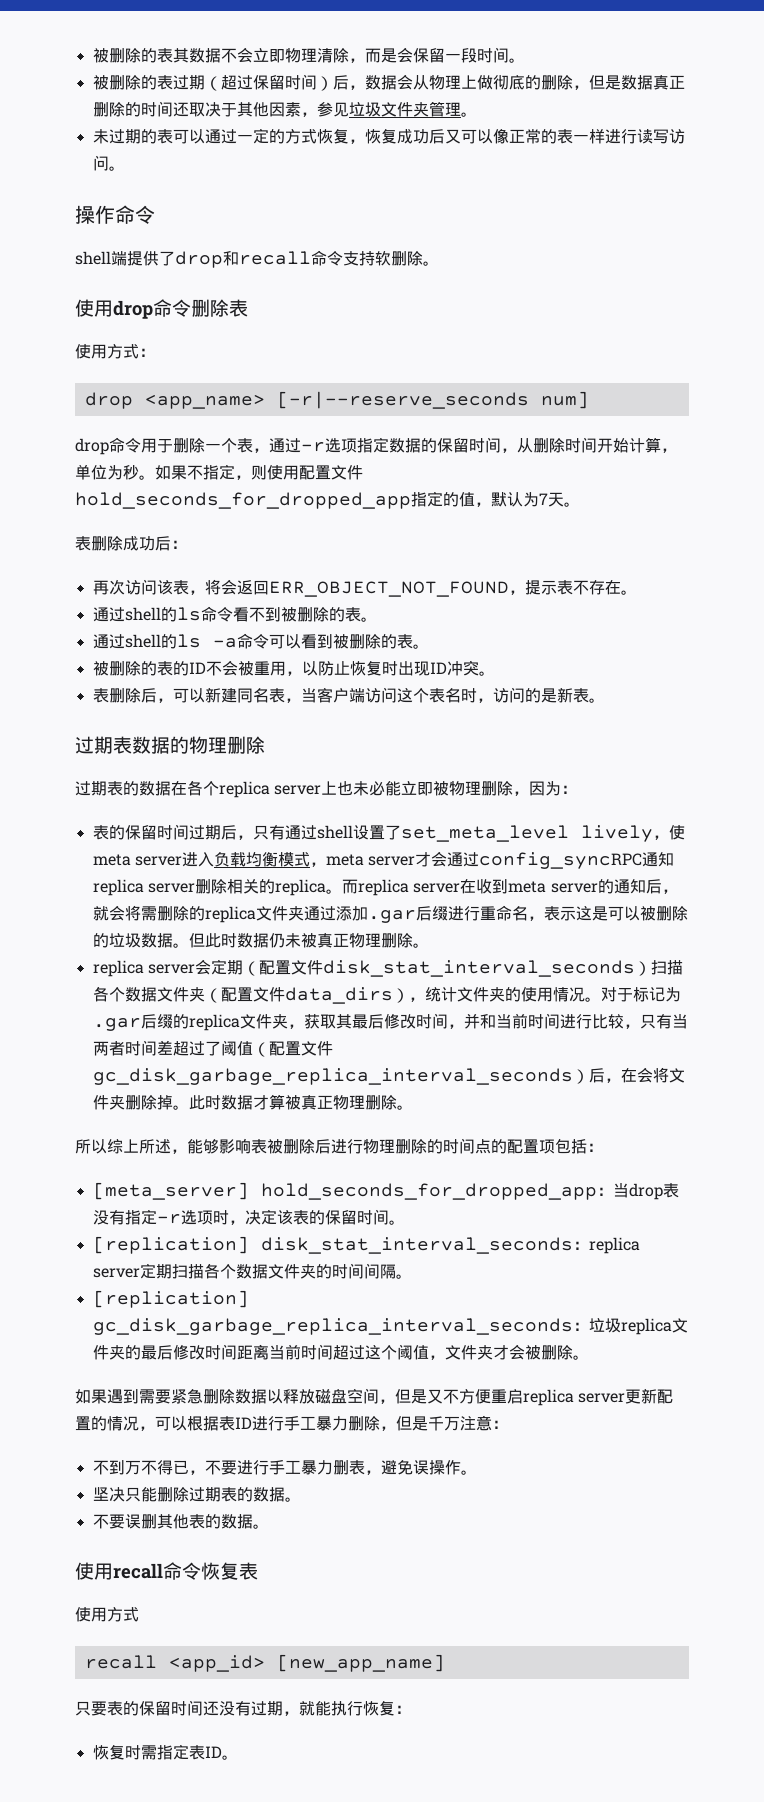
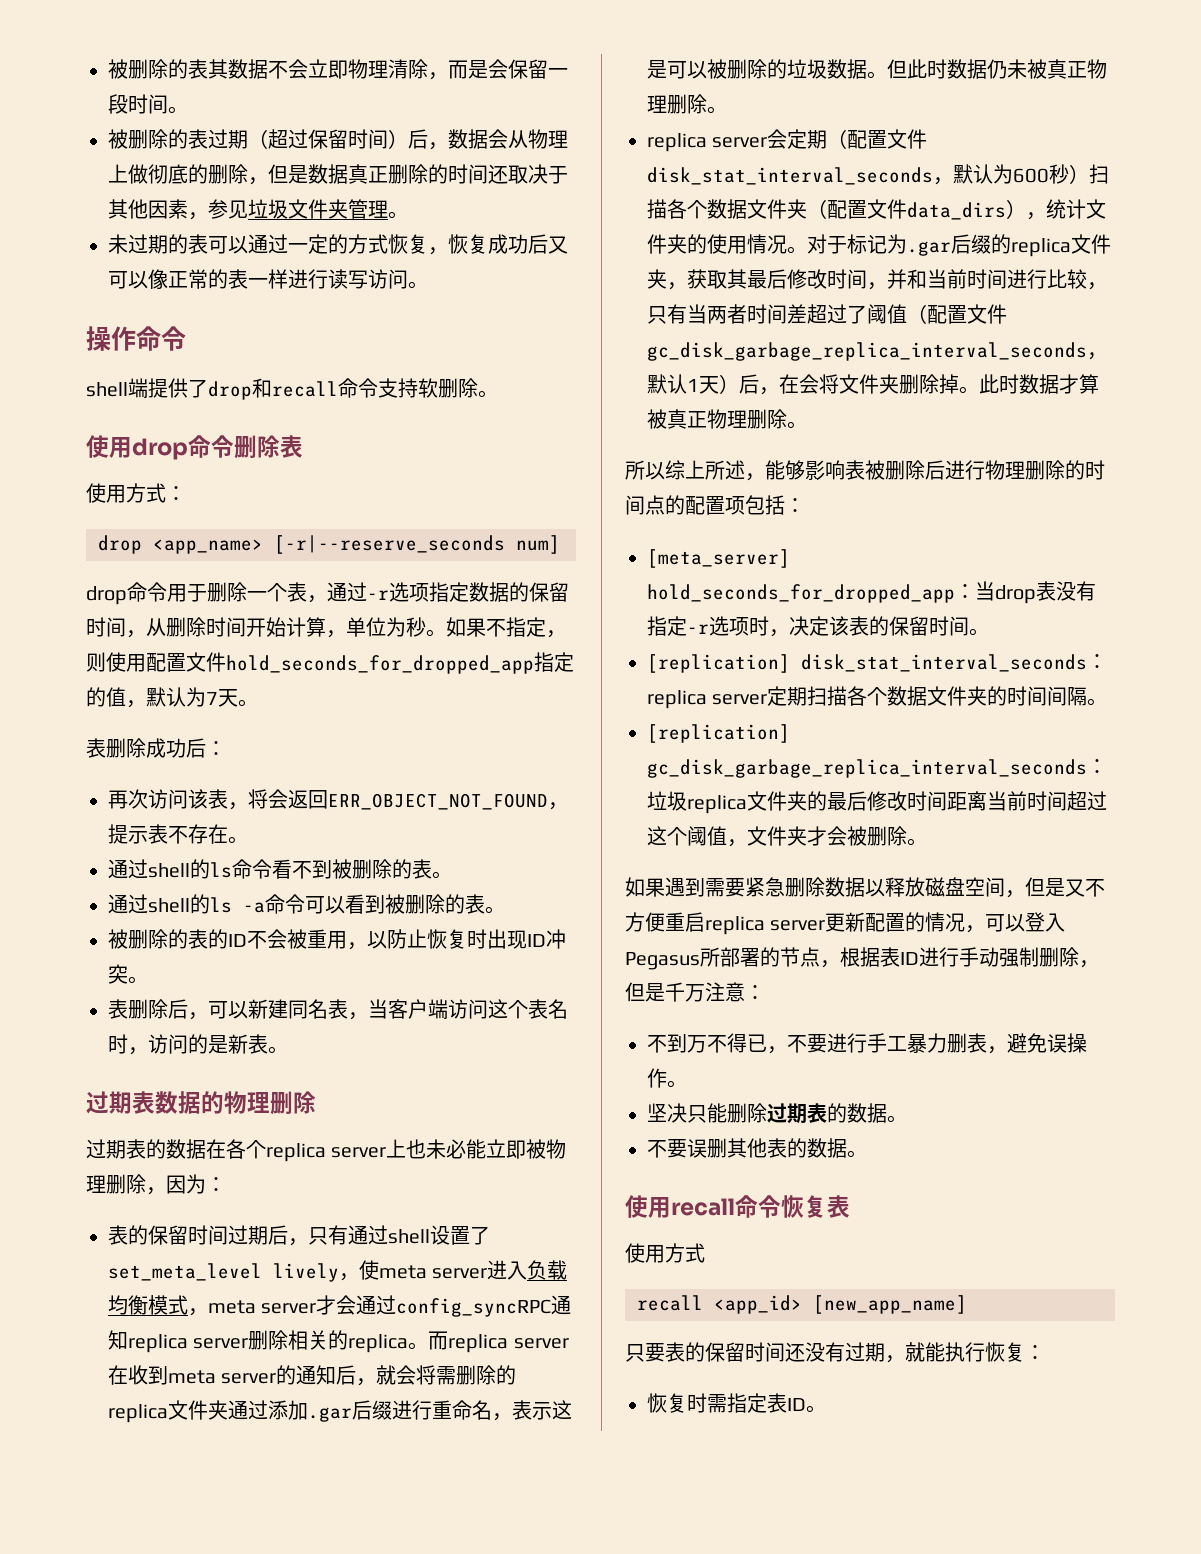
(635, 968) none -> [933,164,1069,185] ，默认为600秒
(573, 1076) none -> [1087,352,1107,360] [647,374,719,394] ，默认1天
(187, 1423) none -> [1025,912,1066,932] [625,947,840,970] 登入Pegasus所部署的节点，
[300,1416,348,1431] 工暴力 -> [979,947,1039,967] 动强制

